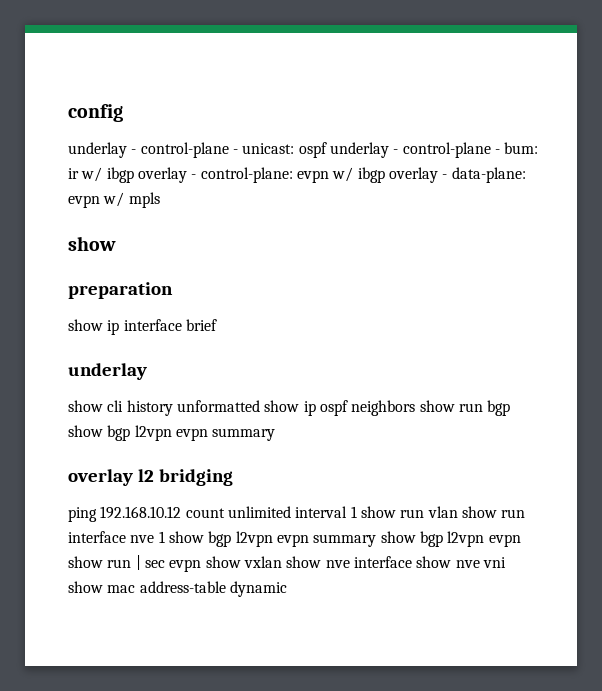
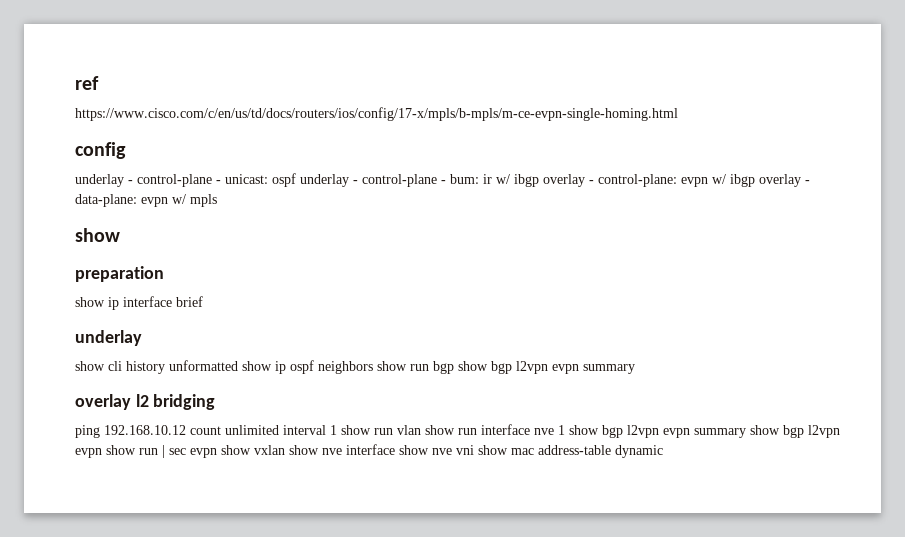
(68, 113) none -> [75,76,99,90] [75,107,678,121] ref // https://www.cisco.com/c/en/us/td/docs/routers/ios/config/17-x/mpls/b-mpls/m-ce-evpn-single-homing.html //

